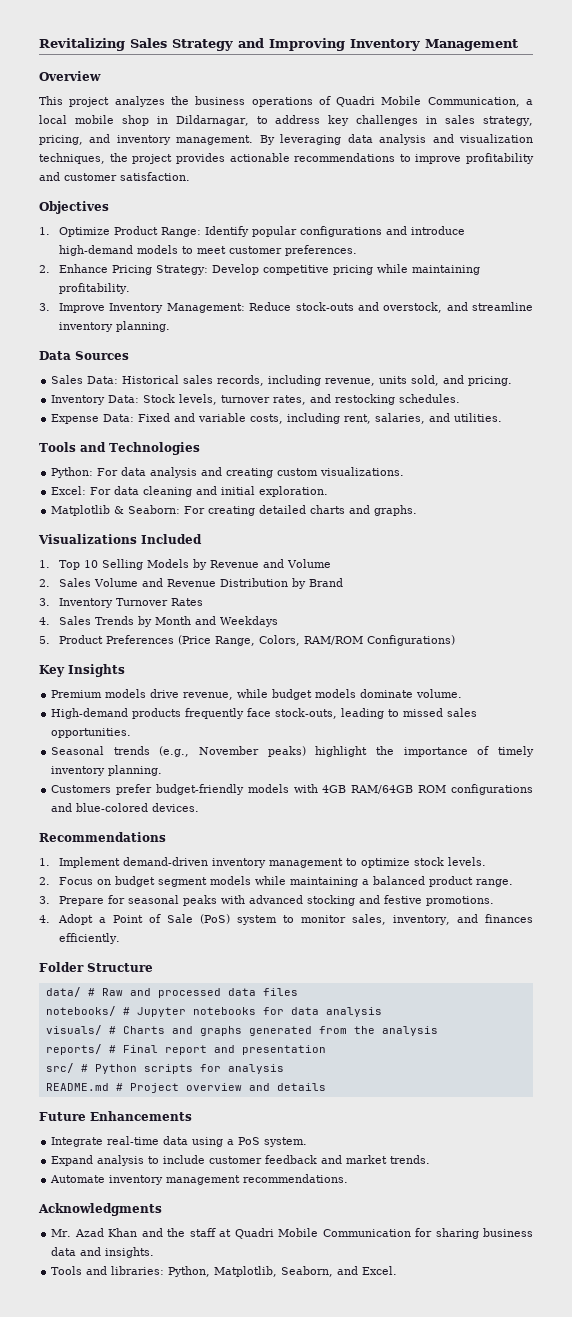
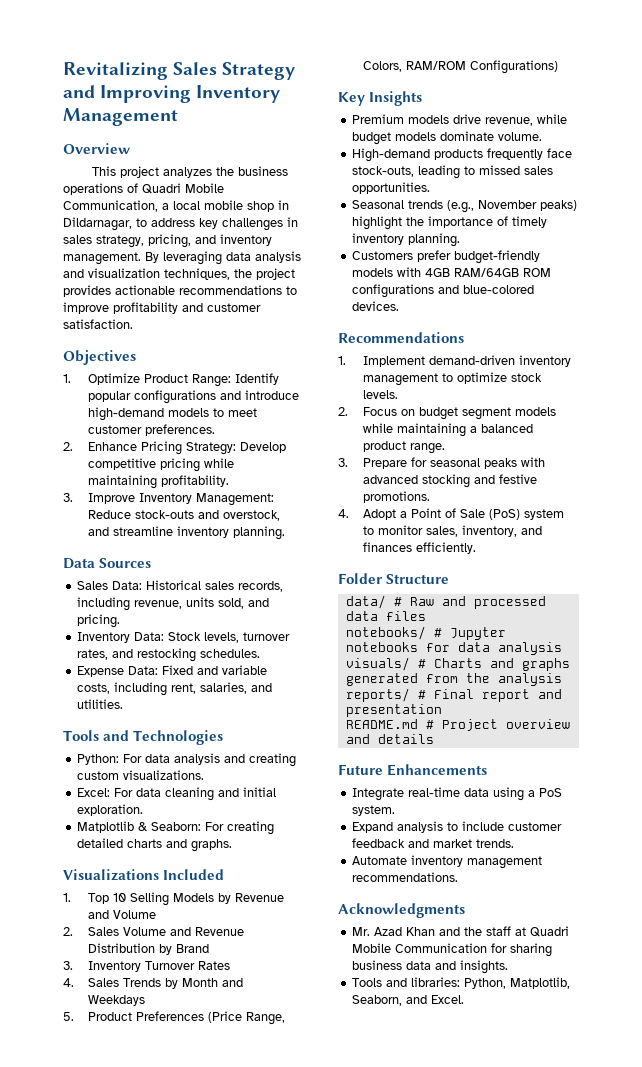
[45,1063,284,1074] // src/ # Python scripts for analysis -> (442, 710) none

